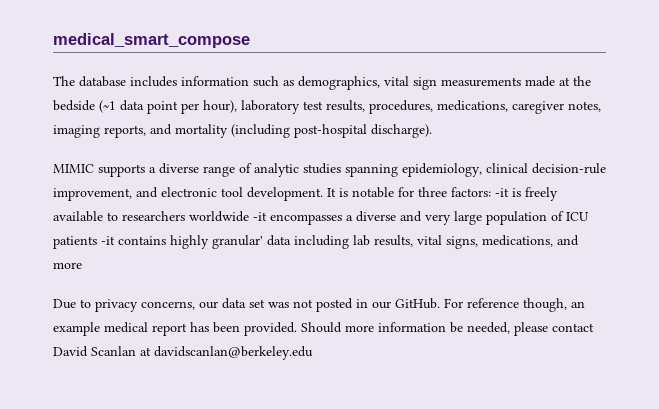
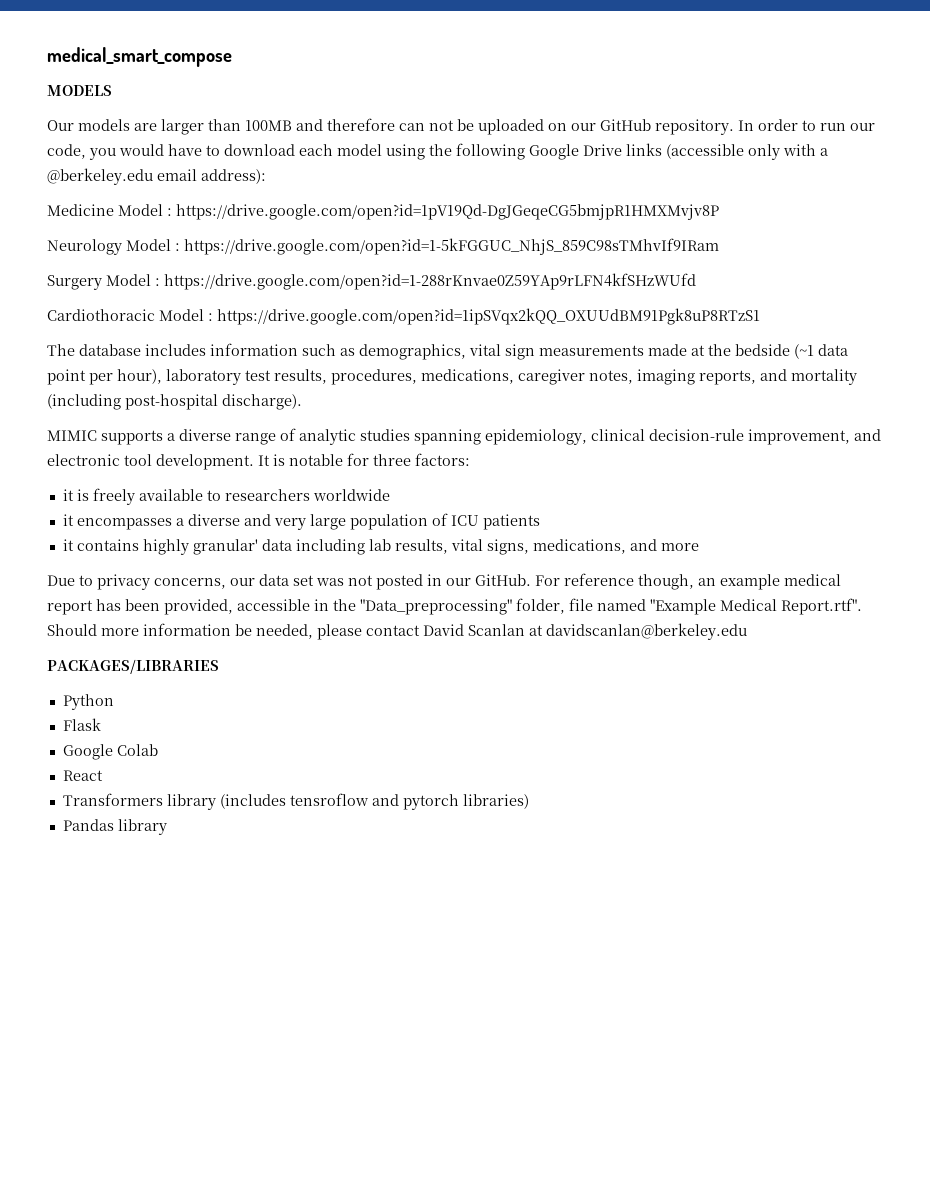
(250, 40) none -> [47,85,112,96] [47,118,875,135] [47,143,828,160] [47,168,266,185] [47,204,719,220] [47,238,719,255] [47,273,696,290] [47,308,760,325] // MODELS // Our models are larger than 100MB and therefore can not be uploaded on our GitHub repository. In order to run our code, you would have to download each model using the following Google Drive links (accessible only with a @berkeley.edu email address): // Medicine Model : https://drive.google.com/open?id=1pV19Qd-DgJGeqeCG5bmjpR1HMXMvjv8P // Neurology Model : https://drive.google.com/open?id=1-5kFGGUC_NhjS_859C98sTMhvIf9IRam // Surgery Model : https://drive.google.com/open?id=1-288rKnvae0Z59YAp9rLFN4kfSHzWUfd // Cardiothoracic Model : https://drive.google.com/open?id=1ipSVqx2kQQ_OXUUdBM91Pgk8uP8RTzS1
[495,188,509,197] -it -> [62,489,74,501] // it
[253,212,267,221] -it -> [62,514,74,526] // it
[101,236,115,245] -it -> [62,539,74,551] // it
[244,322,297,336] provided. -> [164,598,862,615] provided, accessible in the "Data_preprocessing" folder, file named "Example Medical Report.rtf".
(313, 353) none -> [47,659,219,674] [62,694,114,710] [62,718,101,731] [62,744,158,760] [62,770,103,781] [62,793,529,810] [62,819,167,835] // PACKAGES/LIBRARIES // Python // Flask // Google Colab // React // Transformers library (includes tensroflow and pytorch libraries) // Pandas library

